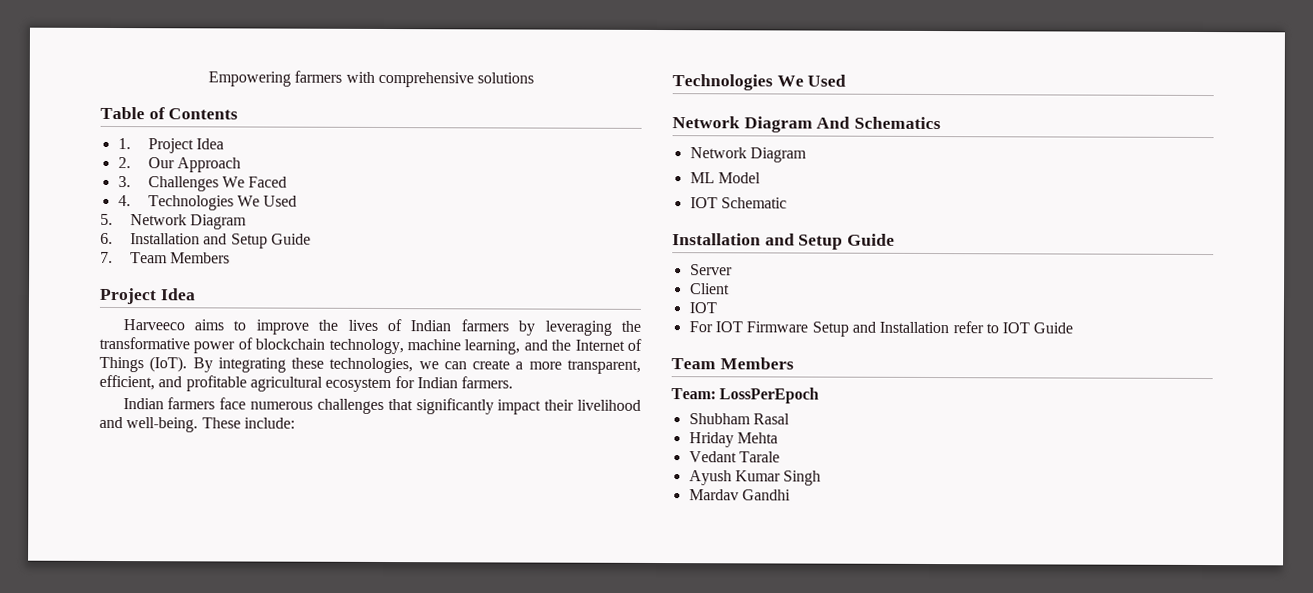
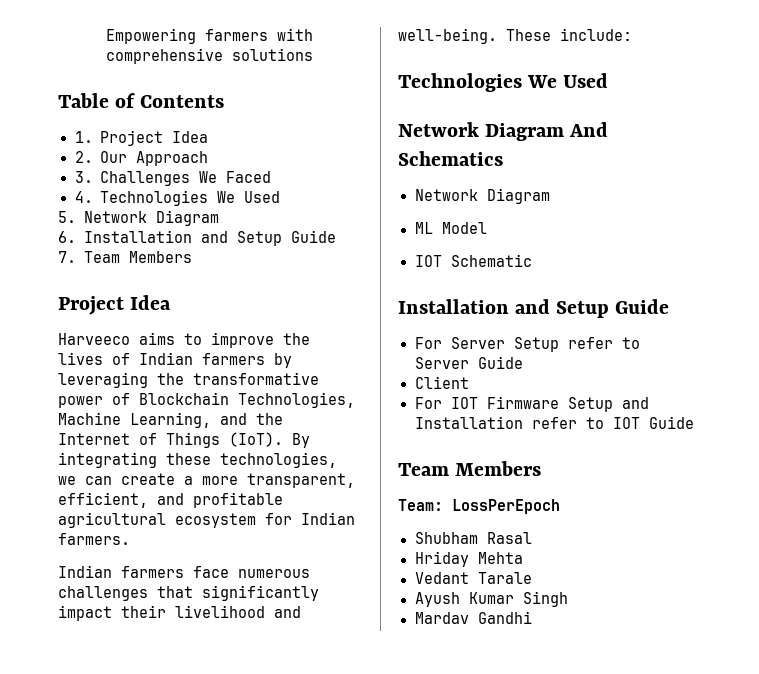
[255,338,521,355] blockchain technology, machine learning, -> [139,392,355,408] [58,412,211,428] Blockchain Technologies, Machine Learning,
[689,264,733,276] Server -> [414,337,640,352] [414,356,523,369] For Server Setup refer to Server Guide
[688,302,717,314] // IOT -> (469, 382) none

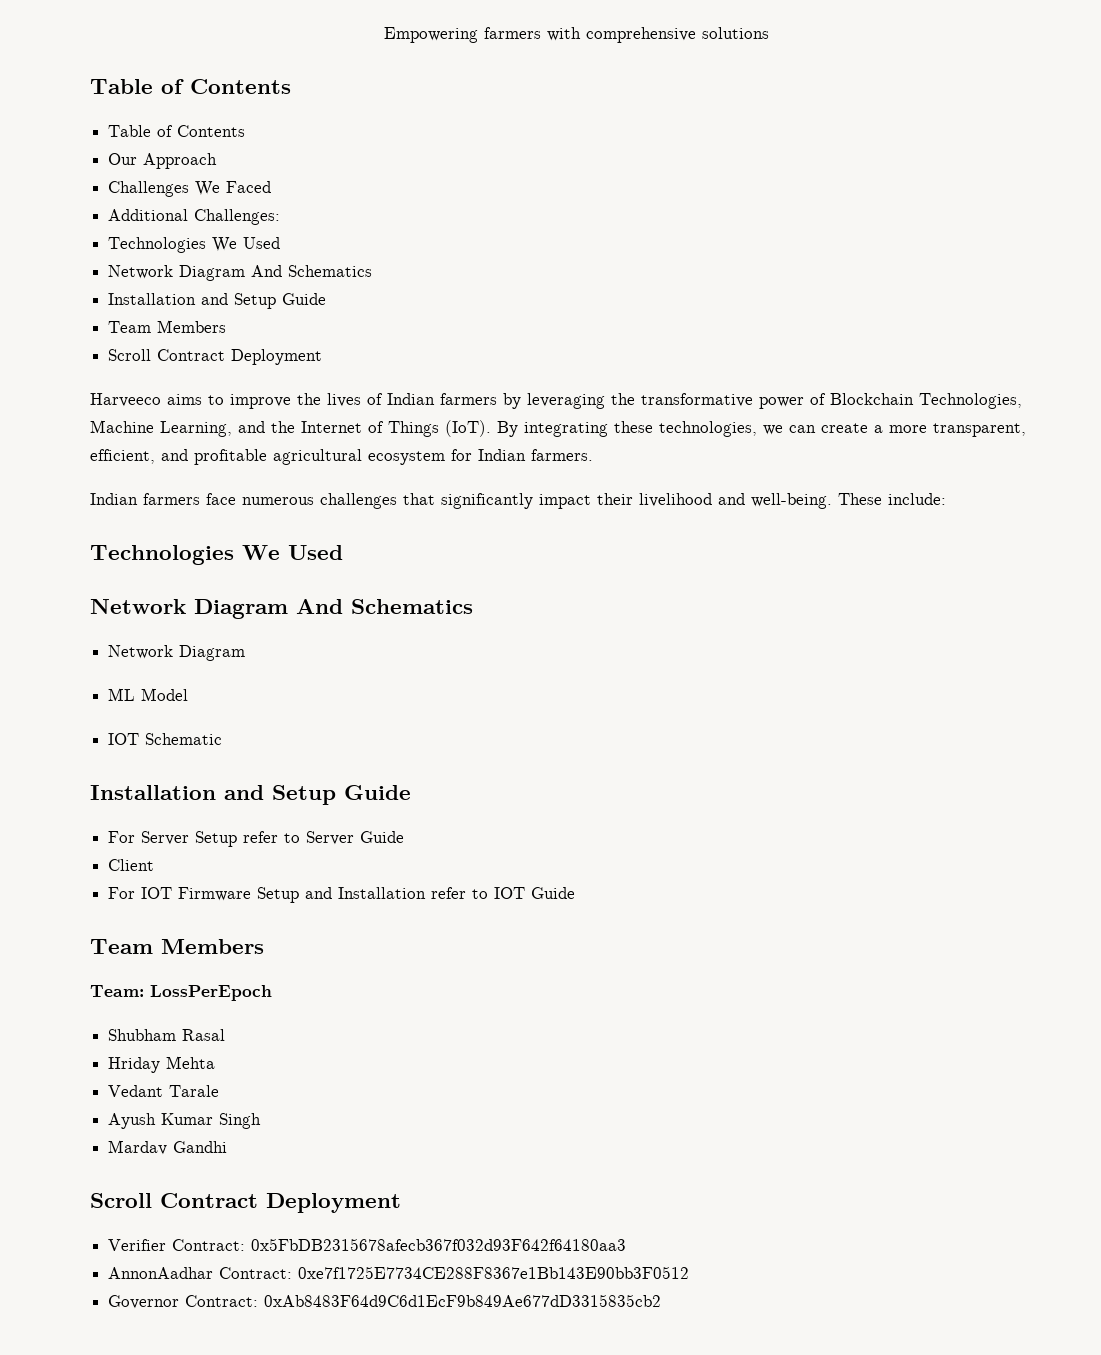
[74,130,208,146] [74,151,93,163] 1. Project Idea // 2. -> [108,125,246,137] Table of Contents //
[74,171,93,183] 3. -> (218, 161) none
[74,190,280,206] [58,210,219,226] [58,230,336,246] [58,251,192,263] [58,295,172,315] 4. Technologies We Used // 5. Network Diagram // 6. Installation and Setup Guide // 7. Team Members // Project Idea -> [108,209,281,225] [108,237,281,253] [108,265,373,281] [108,293,327,309] [108,320,227,333] [108,349,323,365] Additional Challenges: // Technologies We Used // Network Diagram And Schematics // Installation and Setup Guide // Team Members // Scroll Contract Deployment
(532, 617) none -> [90,1193,401,1213] [108,1238,627,1251] [108,1266,690,1279] [108,1294,662,1309] // Scroll Contract Deployment // Verifier Contract: 0x5FbDB2315678afecb367f032d93F642f64180aa3 // AnnonAadhar Contract: 0xe7f1725E7734CE288F8367e1Bb143E90bb3F0512 // Governor Contract: 0xAb8483F64d9C6d1EcF9b849Ae677dD3315835cb2

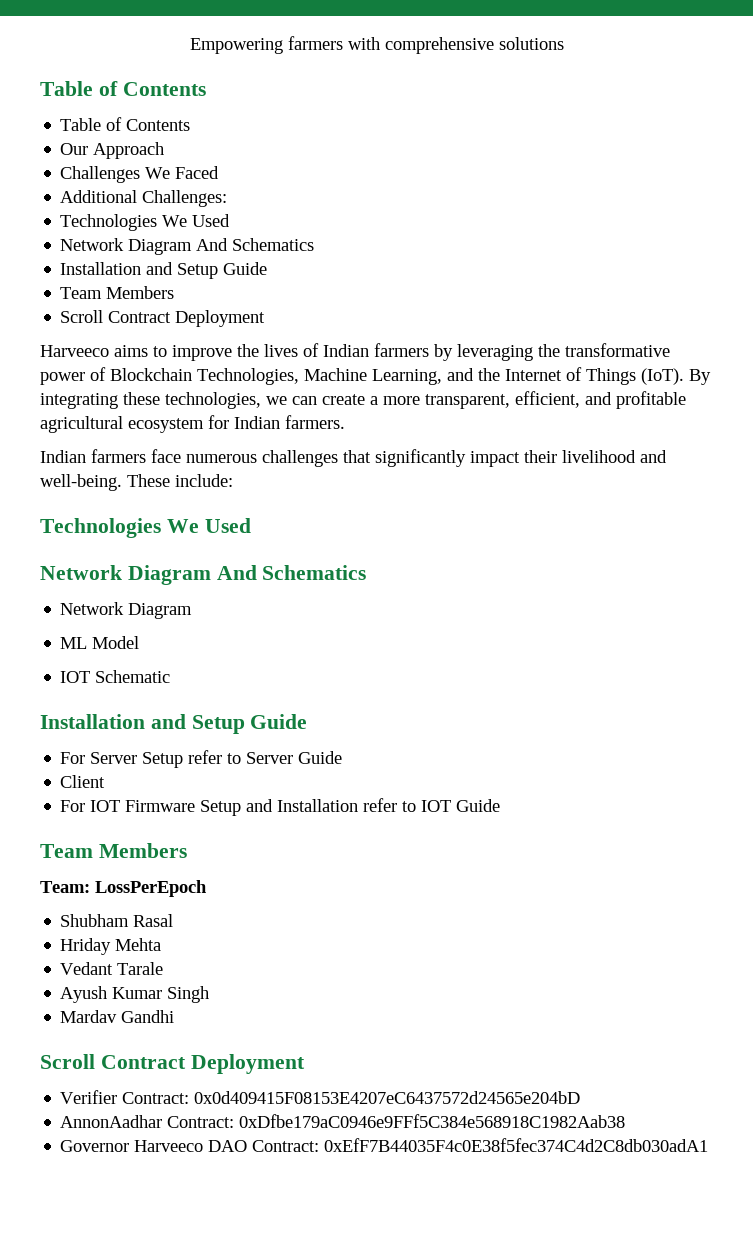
[251,1238,627,1251] 0x5FbDB2315678afecb367f032d93F642f64180aa3 -> [194,1091,581,1104] 0x0d409415F08153E4207eC6437572d24565e204bD
[298,1266,690,1279] 0xe7f1725E7734CE288F8367e1Bb143E90bb3F0512 -> [239,1114,626,1128] 0xDfbe179aC0946e9FFf5C384e568918C1982Aab38
[185,1294,662,1307] Contract: 0xAb8483F64d9C6d1EcF9b849Ae677dD3315835cb2 -> [134,1138,709,1152] Harveeco DAO Contract: 0xEfF7B44035F4c0E38f5fec374C4d2C8db030adA1

